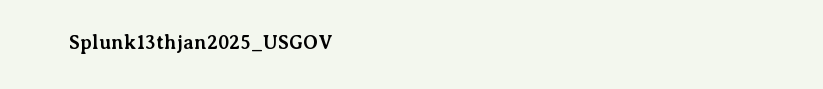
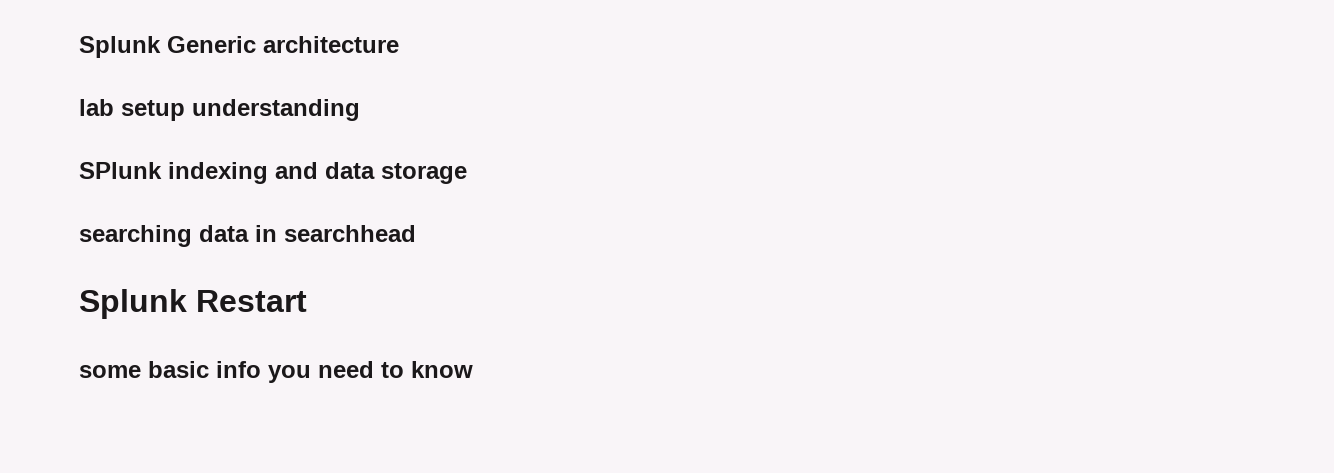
[69,34,333,54] Splunk13thjan2025_USGOV -> [79,36,399,58] [79,99,360,121] [79,162,467,184] [79,225,416,247] [79,289,307,319] [79,361,473,383] Splunk Generic architecture // lab setup understanding // SPlunk indexing and data storage // searching data in searchhead // Splunk Restart // some basic info you need to know

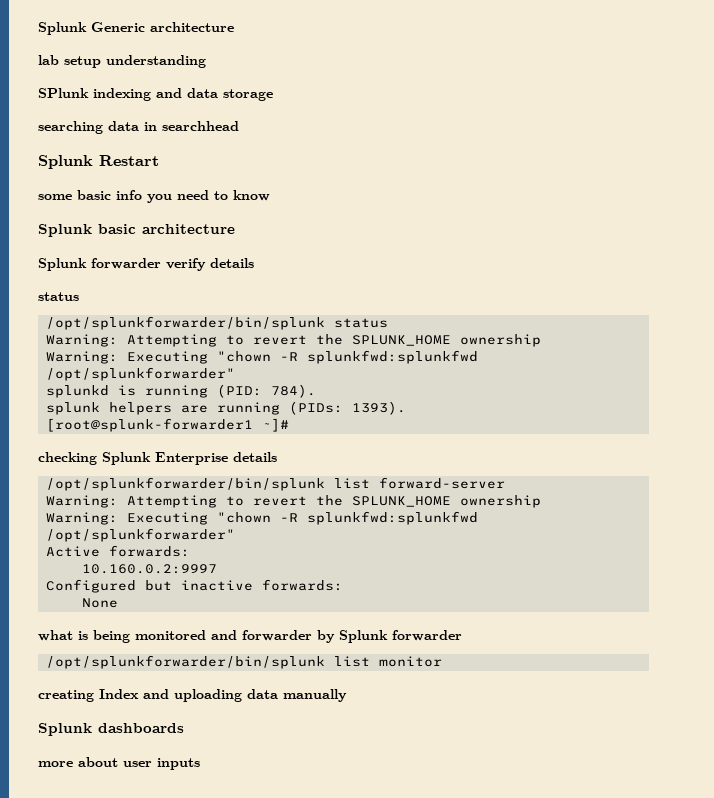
(473, 369) none -> [38,224,235,237] [38,258,254,271] [38,292,79,301] [45,316,388,330] [45,334,541,347] [45,350,478,364] [45,367,235,381] [45,384,316,398] [45,401,406,415] [45,418,289,432] [38,452,277,465] [45,477,505,491] [45,495,541,508] [45,511,478,525] [45,528,235,542] [45,545,190,557] [81,564,217,574] [45,579,343,593] [81,598,118,608] [38,630,462,643] [45,655,442,669] [38,689,347,702] [38,723,184,736] [38,757,200,770] // Splunk basic architecture // Splunk forwarder verify details // status // /opt/splunkforwarder/bin/splunk status // Warning: Attempting to revert the SPLUNK_HOME ownership // Warning: Executing "chown -R splunkfwd:splunkfwd /opt/splunkforwarder" // splunkd is running (PID: 784). // splunk helpers are running (PIDs: 1393). // [root@splunk-forwarder1 ~]# // checking Splunk Enterprise details // /opt/splunkforwarder/bin/splunk list forward-server // Warning: Attempting to revert the SPLUNK_HOME ownership // Warning: Executing "chown -R splunkfwd:splunkfwd /opt/splunkforwarder" // Active forwards: // 10.160.0.2:9997 // Configured but inactive forwards: // None // what is being monitored and forwarder by Splunk forwarder // /opt/splunkforwarder/bin/splunk list monitor // creating Index and uploading data manually // Splunk dashboards // more about user inputs

